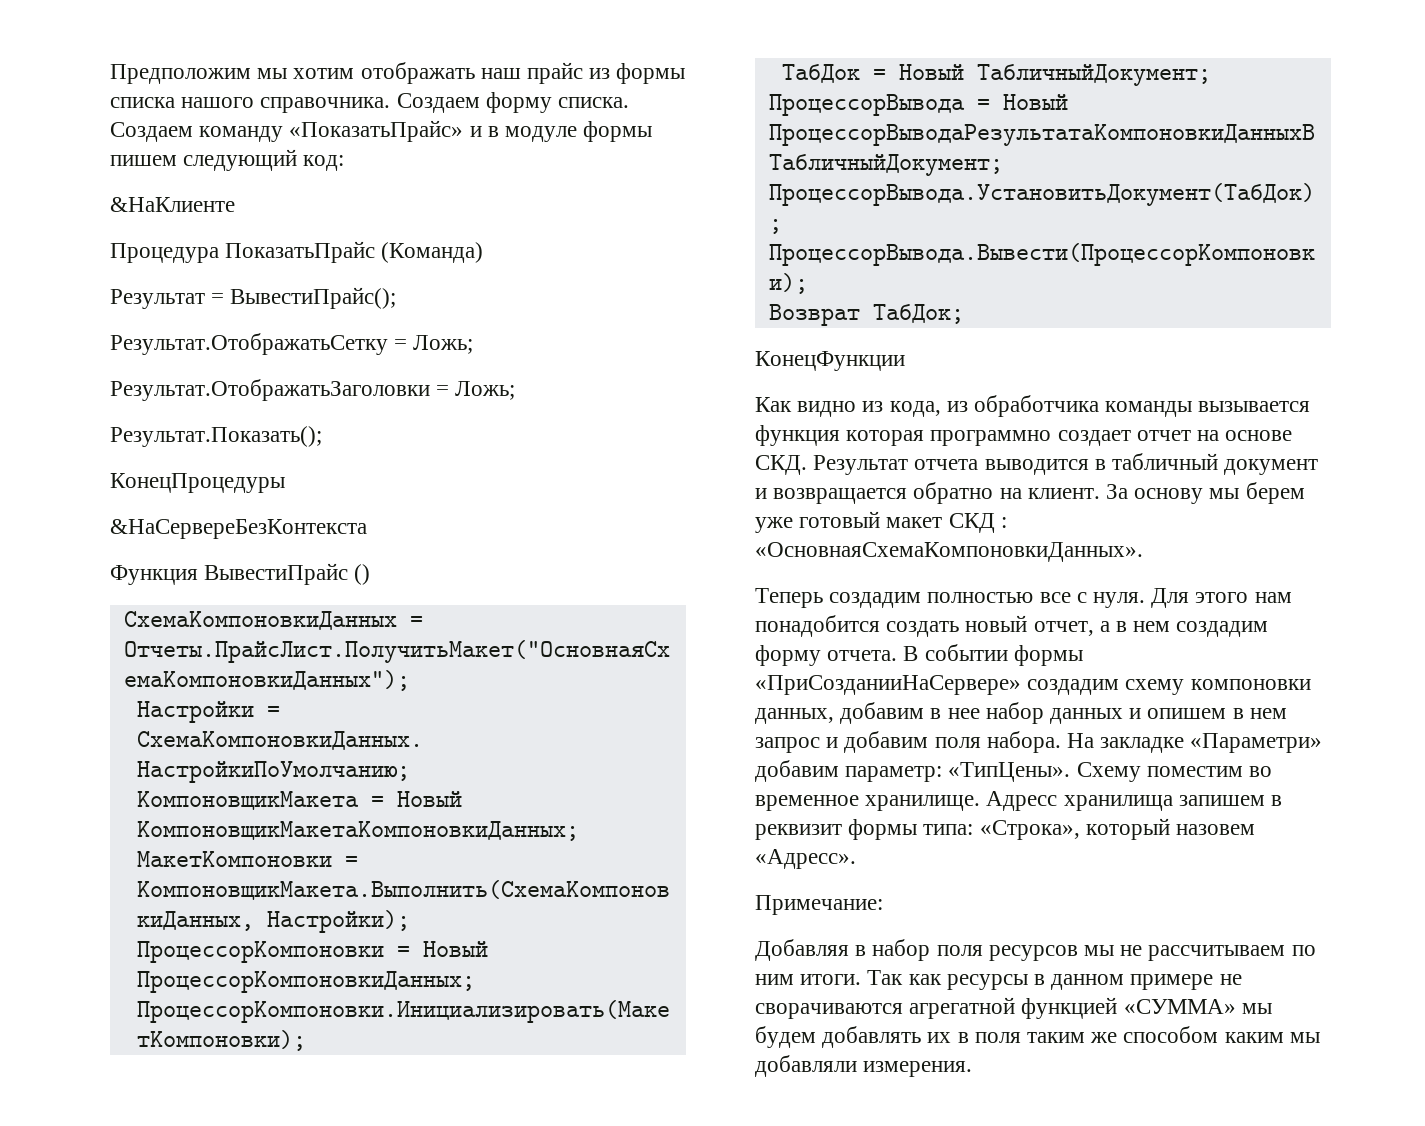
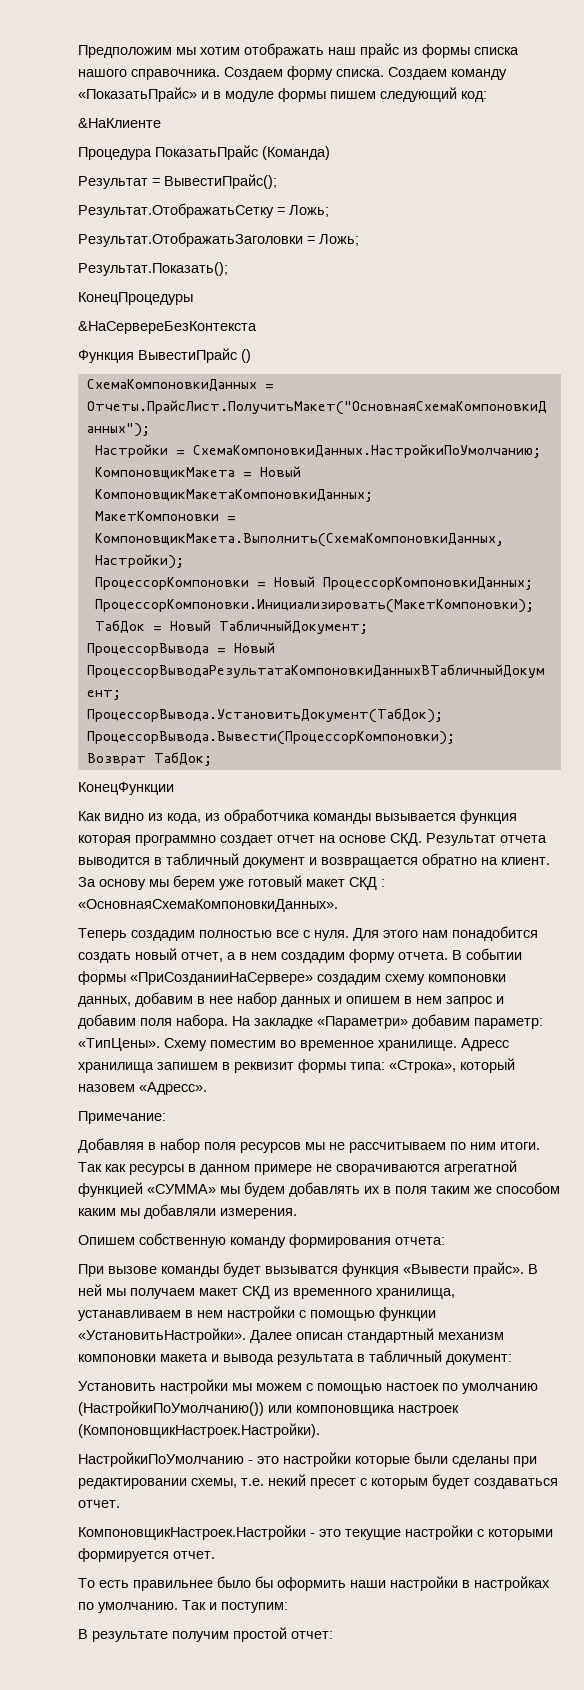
(973, 1069) none -> [78,1233,445,1248] [78,1262,538,1277] [78,1284,455,1299] [78,1306,436,1321] [78,1328,504,1343] [78,1350,512,1365] [78,1379,538,1394] [78,1401,459,1416] [78,1423,320,1438] [78,1452,537,1467] [78,1474,558,1489] [78,1500,120,1508] [78,1525,553,1540] [78,1548,215,1562] [78,1576,550,1591] [78,1600,288,1613] [78,1627,333,1642] // Опишем собственную команду формирования отчета: // При вызове команды будет вызыватся функция «Вывести прайс». В ней мы получаем макет СКД из временного хранилища, устанавливаем в нем настройки с помощью функции «УстановитьНастройки». Далее описан стандартный механизм компоновки макета и вывода результата в табличный документ: // Установить настройки мы можем с помощью настоек по умолчанию (НастройкиПоУмолчанию()) или компоновщика настроек (КомпоновщикНастроек.Настройки). // НастройкиПоУмолчанию - это настройки которые были сделаны при редактировании схемы, т.е. некий пресет с которым будет создаваться отчет. // КомпоновщикНастроек.Настройки - это текущие настройки с которыми формируется отчет. // То есть правильнее было бы оформить наши настройки в настройках по умолчанию. Так и поступим: // В результате получим простой отчет:

